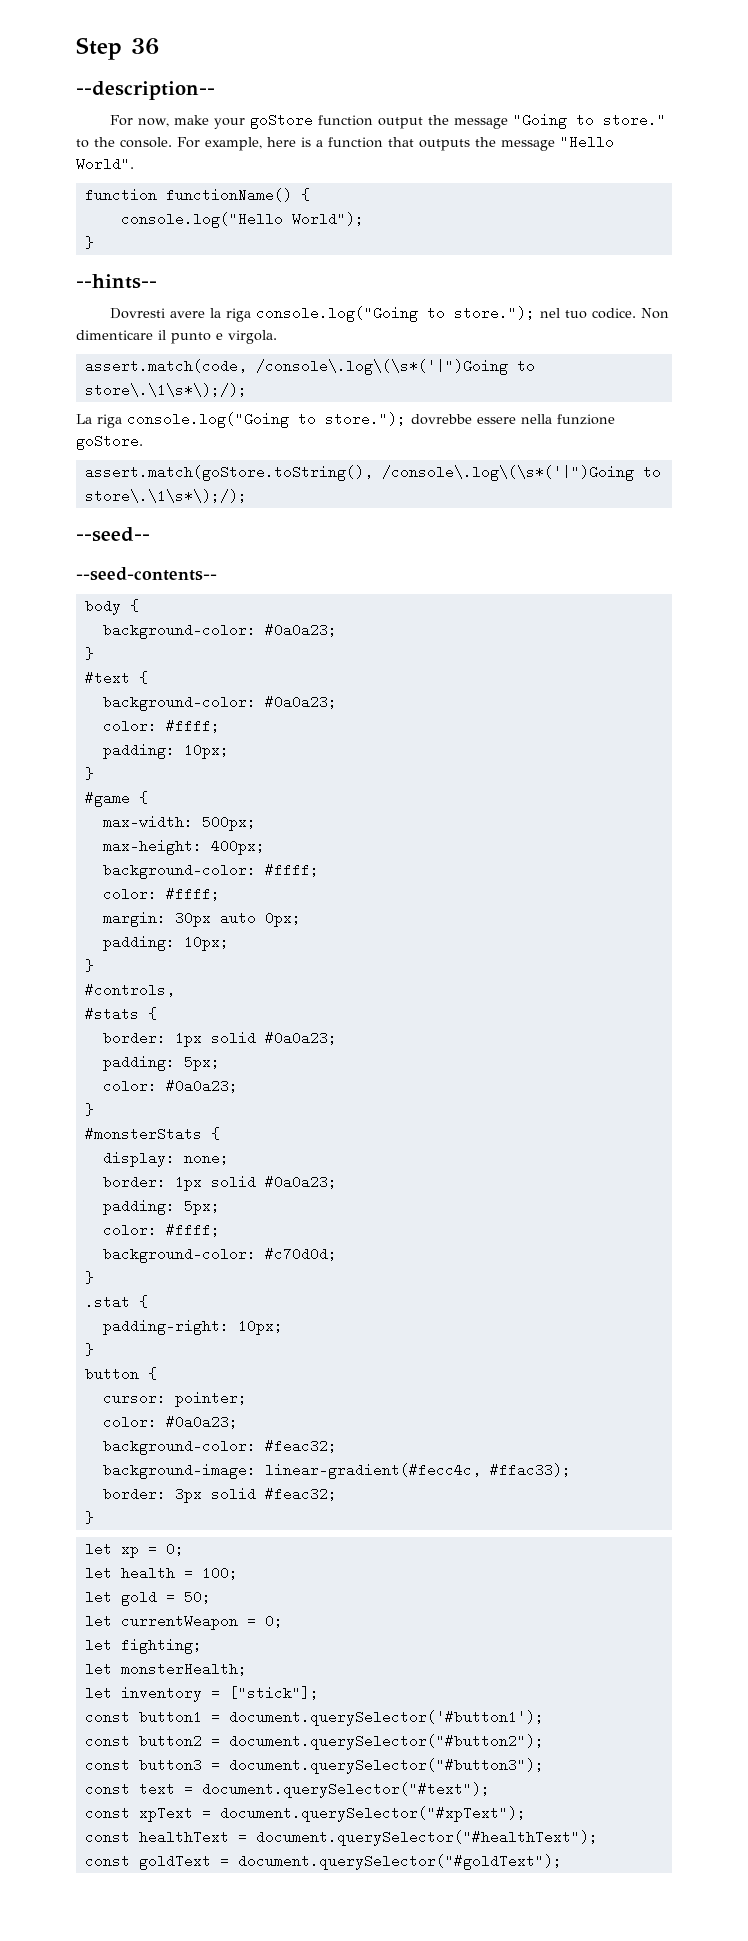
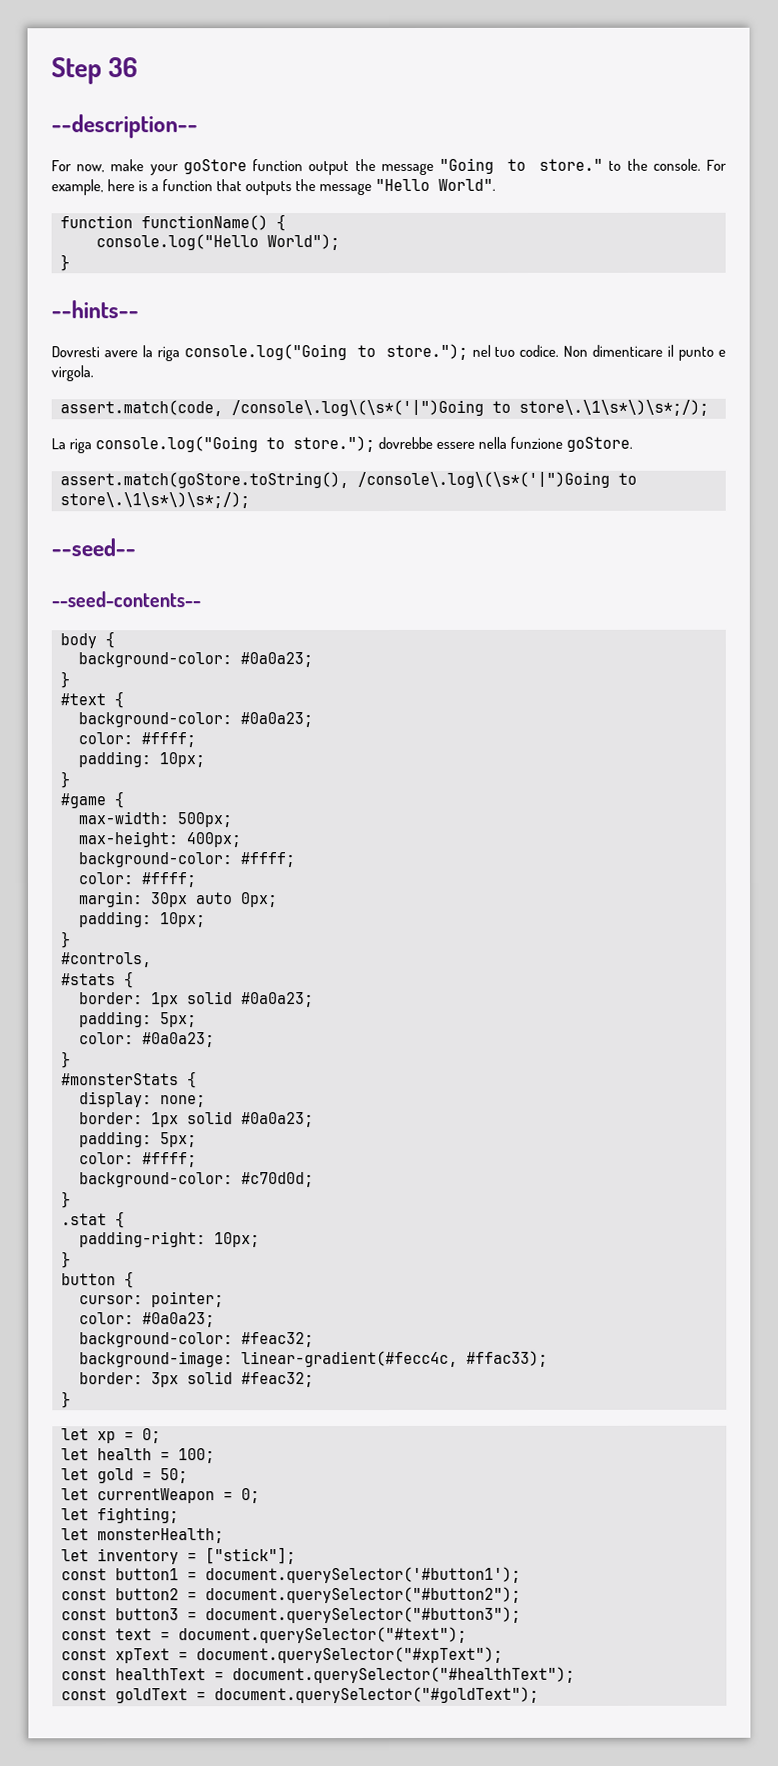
[84,383,247,397] store\.\1\s*\);/); -> [519,399,709,416] store\.\1\s*\)\s*;/);
[84,489,247,503] store\.\1\s*\);/); -> [60,492,250,509] store\.\1\s*\)\s*;/);

